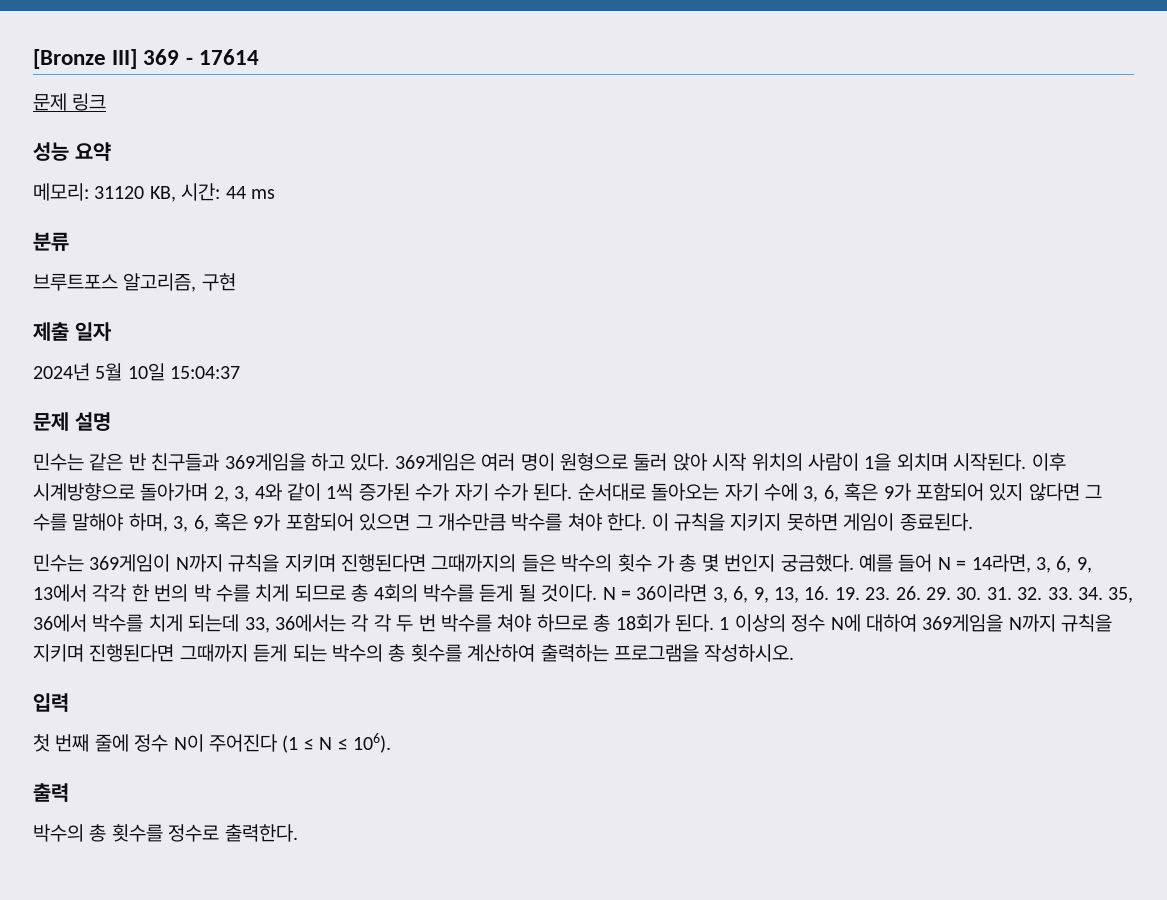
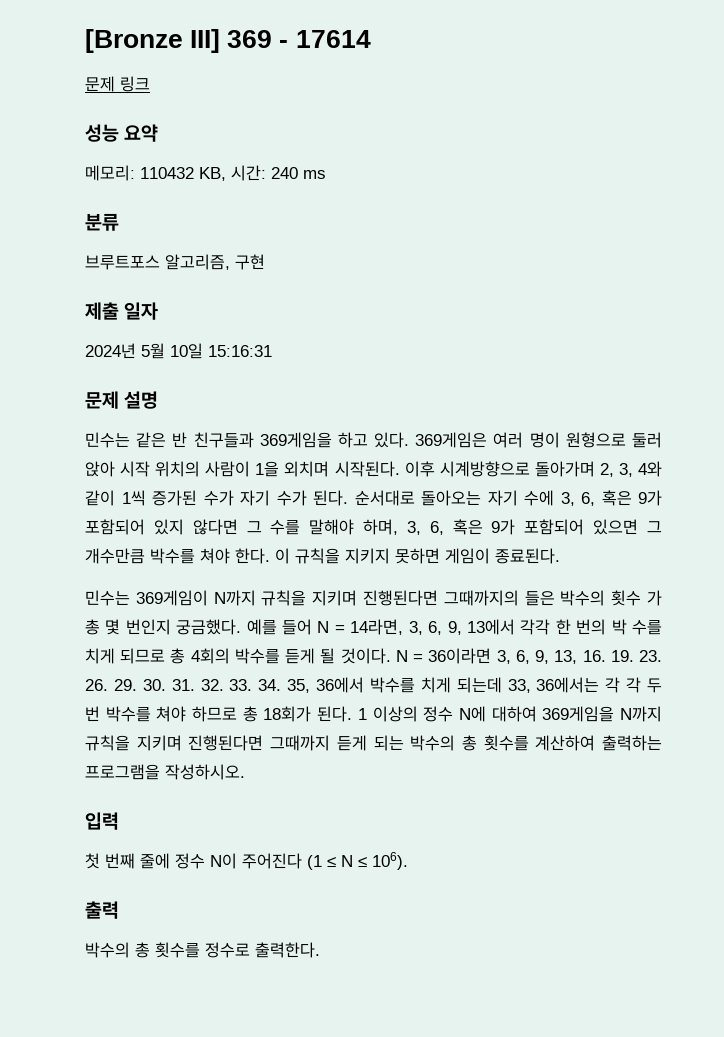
[94,186,145,199] 31120 -> [140,167,194,179] 110432
[225,186,246,199] 44 -> [271,167,298,179] 240
[170,366,241,379] 15:04:37 -> [208,345,272,357] 15:16:31

